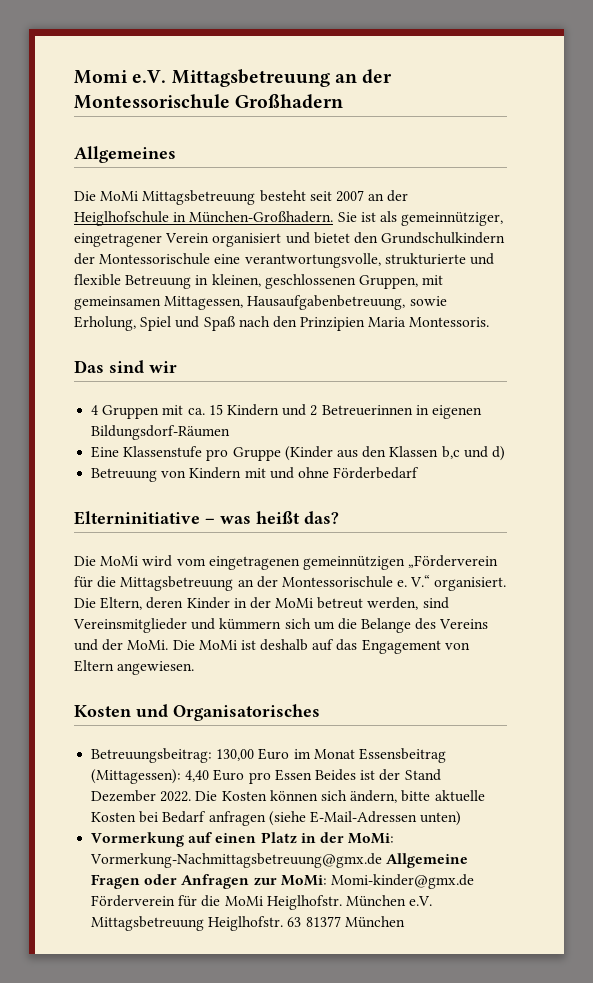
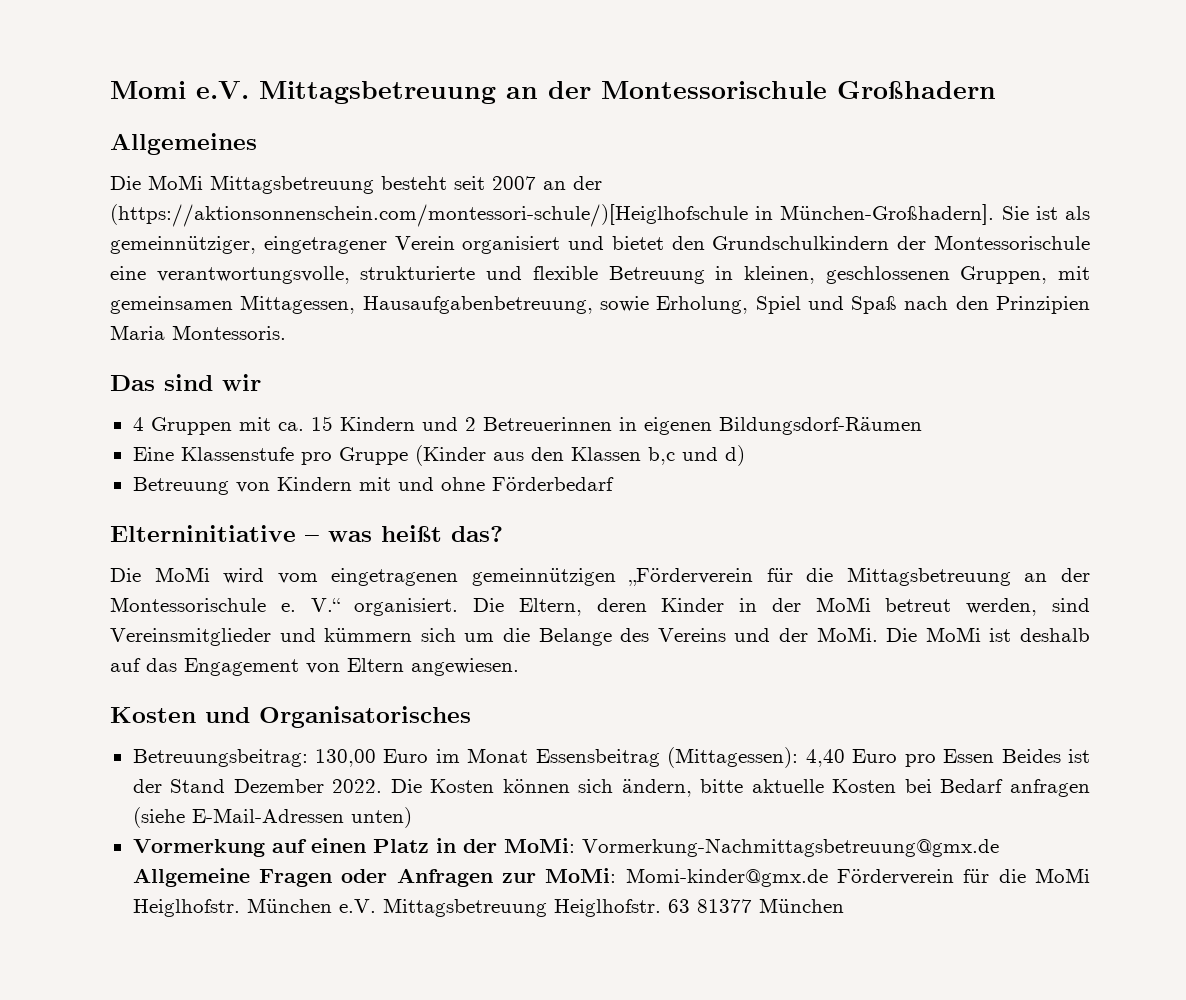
[74,211,334,226] Heiglhofschule in München-Großhadern. -> [110,204,995,227] (https://aktionsonnenschein.com/montessori-schule/)[Heiglhofschule in München-Großhadern].

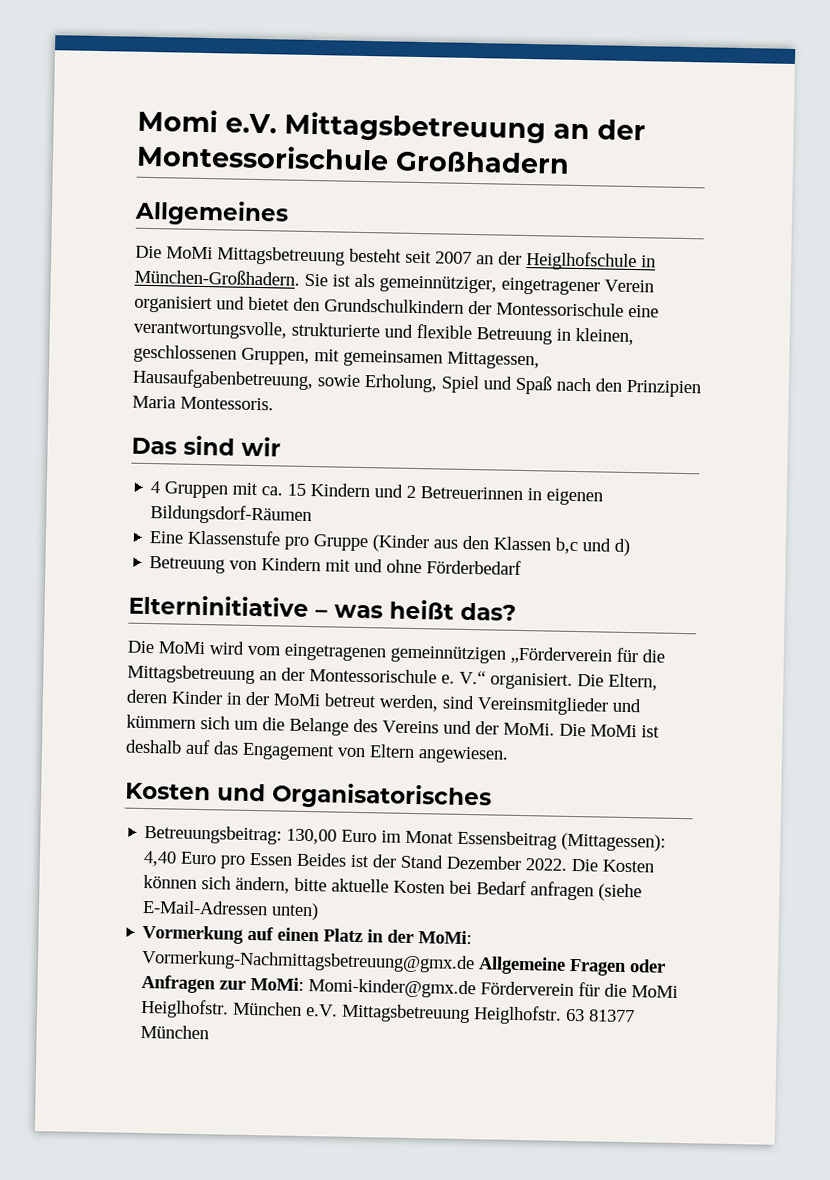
[110,204,995,227] (https://aktionsonnenschein.com/montessori-schule/)[Heiglhofschule in München-Großhadern]. -> [526,251,656,272] [134,268,300,286] Heiglhofschule in München-Großhadern.

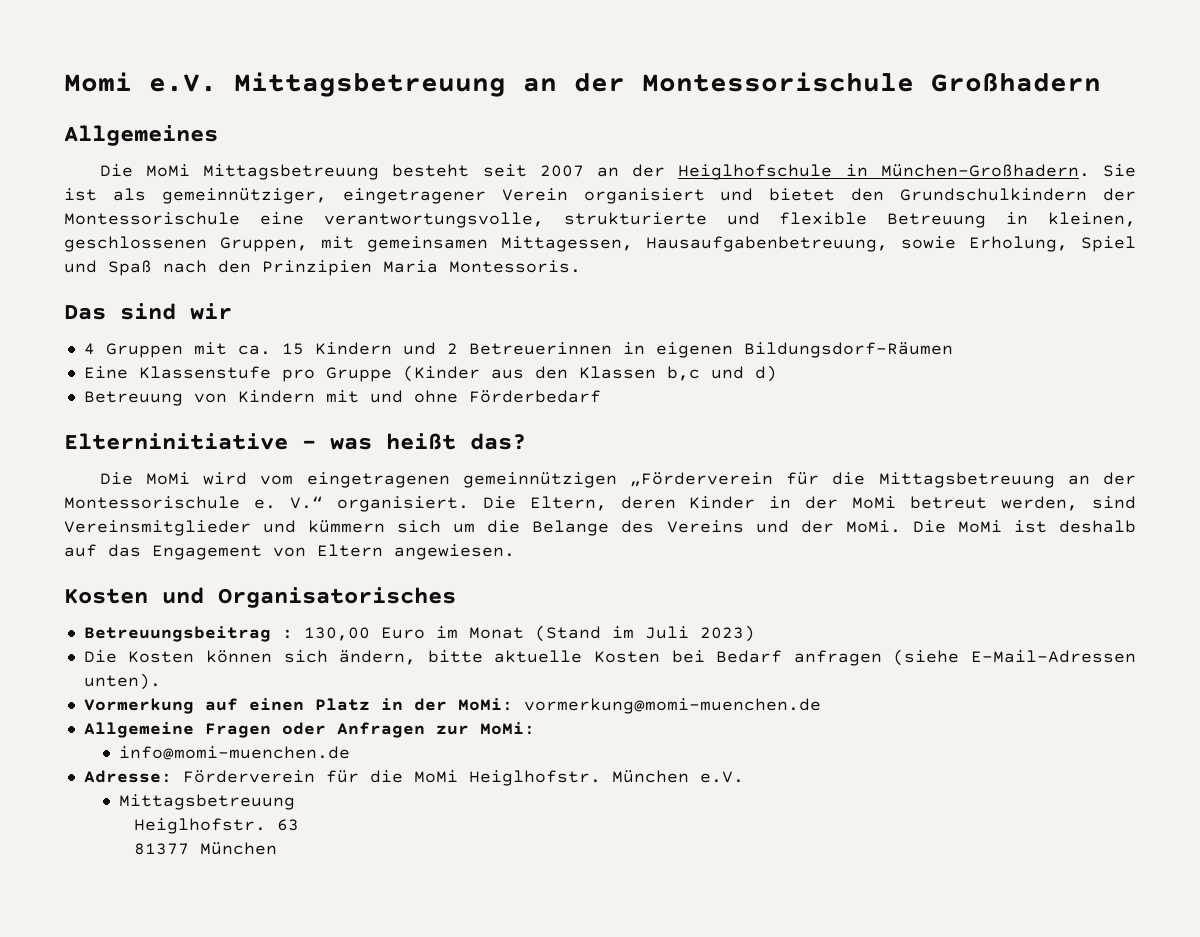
[144,824,283,845] Betreuungsbeitrag: -> [83,626,293,642] Betreuungsbeitrag :
[457,830,667,852] [143,850,569,871] Essensbeitrag (Mittagessen): 4,40 Euro pro Essen Beides ist der Stand Dezember 2022. -> [534,625,755,642] (Stand im Juli 2023) //
[271,902,320,921] unten) -> [83,673,161,690] unten).
[141,949,476,974] Vormerkung-Nachmittagsbetreuung@gmx.de -> [523,698,821,714] vormerkung@momi-muenchen.de //
[308,978,477,999] Momi-kinder@gmx.de -> [118,746,350,760] [83,770,172,783] // info@momi-muenchen.de // Adresse:
[341,1003,471,1024] Mittagsbetreuung -> [118,794,295,810] // Mittagsbetreuung //
(586, 1015) none -> (300, 825) //

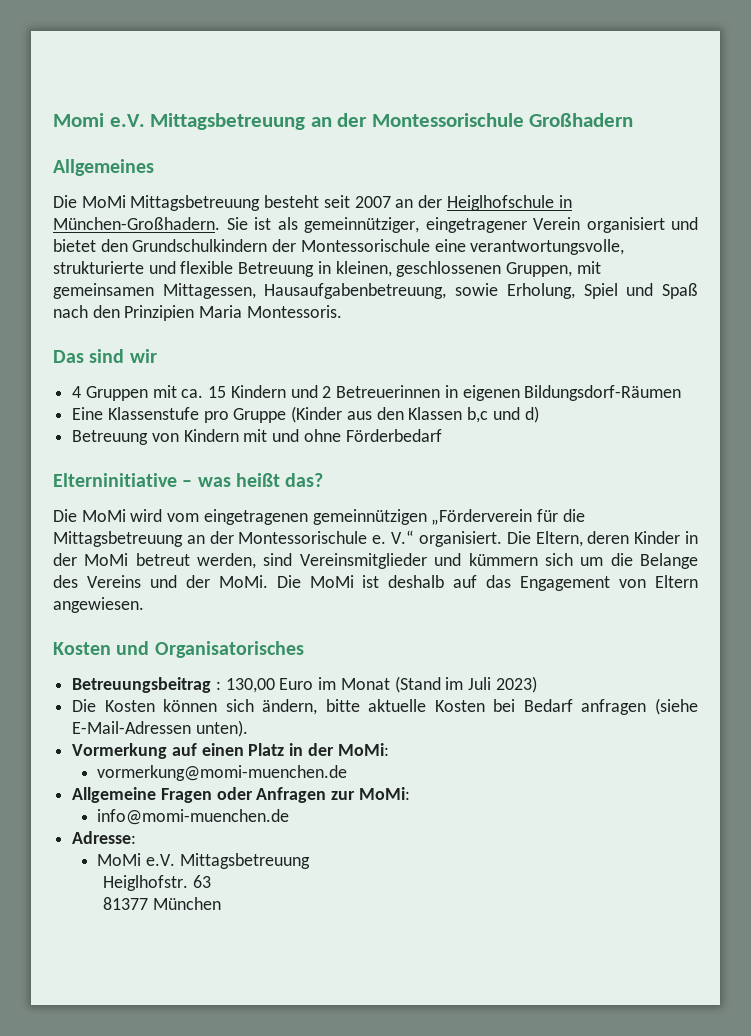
(513, 704) none -> (389, 749) //
[182,770,744,786] Förderverein für die MoMi Heiglhofstr. München e.V. // -> [97,853,175,866] // MoMi e.V.

